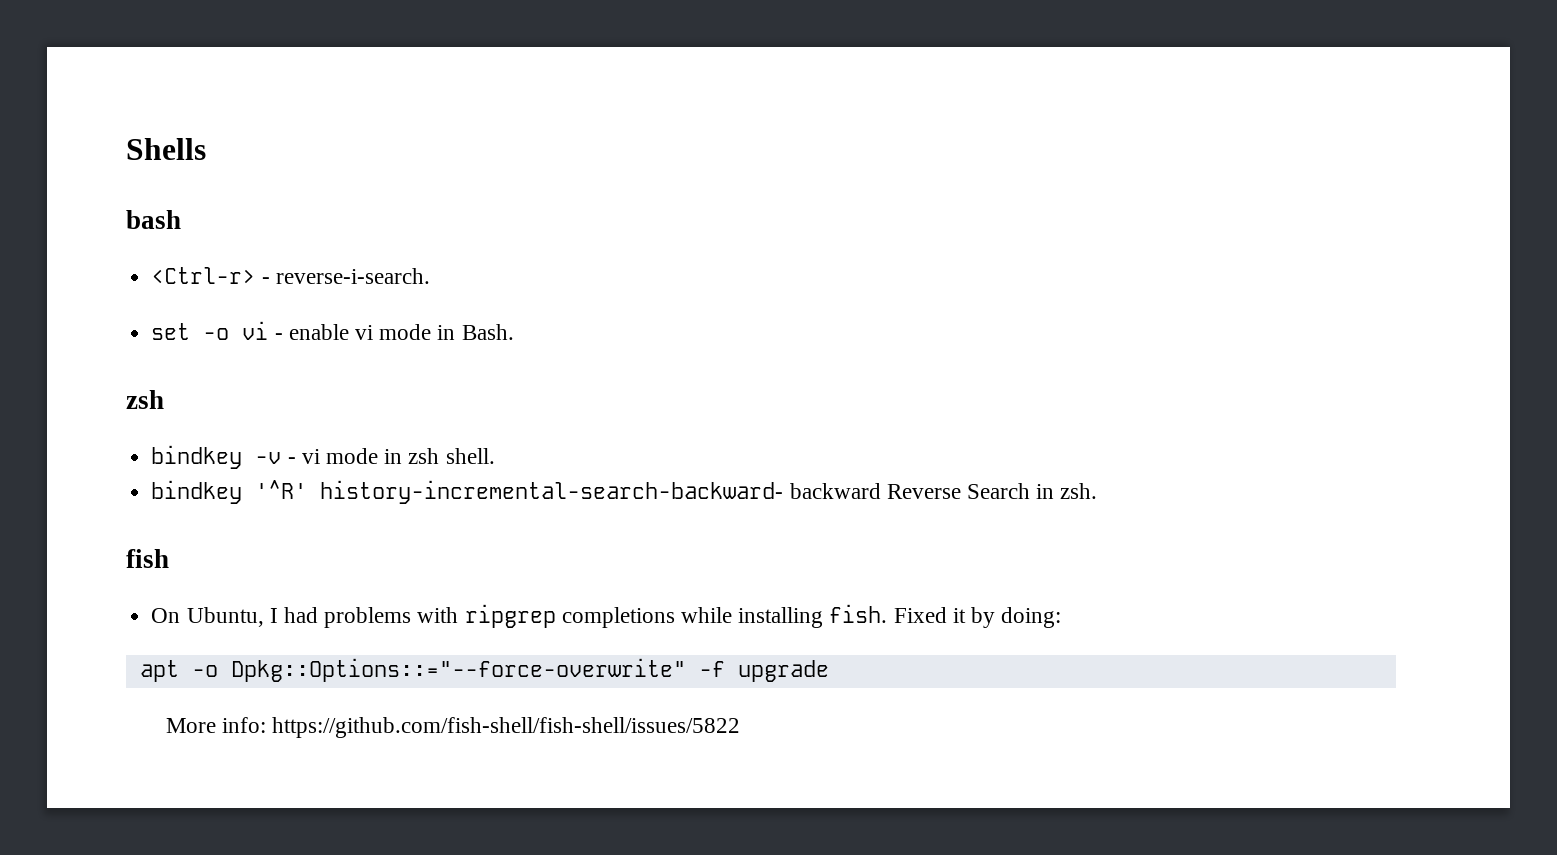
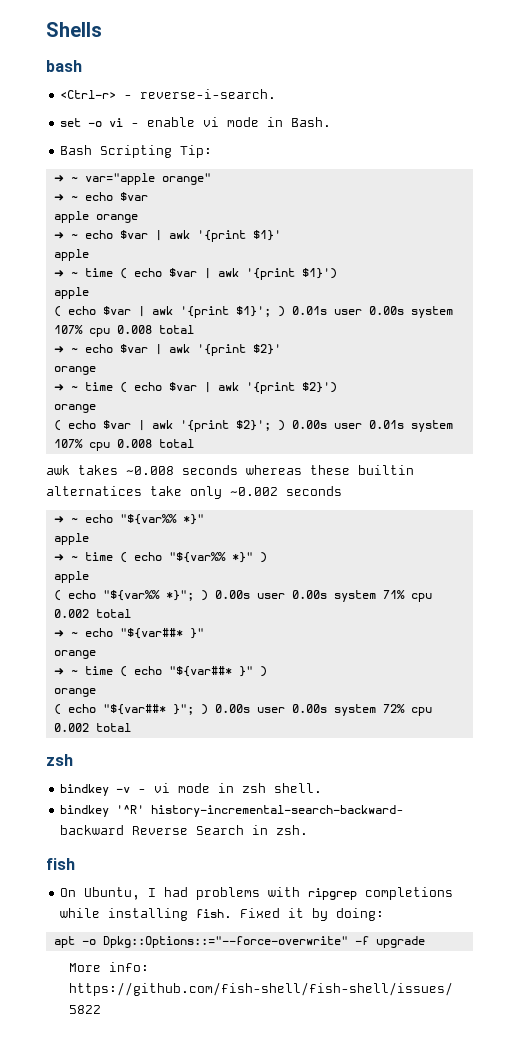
(514, 332) none -> [60,145,213,158] [53,173,211,185] [53,192,148,201] [53,211,138,223] [53,230,281,242] [53,249,89,261] [53,268,337,280] [53,287,89,299] [53,306,453,318] [53,325,194,337] [53,344,281,356] [53,366,96,375] [53,382,337,394] [53,404,96,413] [53,420,453,432] [53,439,194,451] [46,465,414,475] [46,486,342,499] [53,514,204,525] [53,533,89,545] [53,552,267,563] [53,571,89,583] [53,590,432,602] [53,609,131,618] [53,628,204,639] [53,650,96,659] [53,666,267,677] [53,688,96,697] [53,704,432,716] [53,723,131,732] // Bash Scripting Tip: // ➜ ~ var="apple orange" // ➜ ~ echo $var // apple orange // ➜ ~ echo $var | awk '{print $1}' // apple // ➜ ~ time ( echo $var | awk '{print $1}') // apple // ( echo $var | awk '{print $1}'; ) 0.01s user 0.00s system 107% cpu 0.008 total // ➜ ~ echo $var | awk '{print $2}' // orange // ➜ ~ time ( echo $var | awk '{print $2}') // orange // ( echo $var | awk '{print $2}'; ) 0.00s user 0.01s system 107% cpu 0.008 total // awk takes ~0.008 seconds whereas these builtin alternatices take only ~0.002 seconds // ➜ ~ echo "${var%% *}" // apple // ➜ ~ time ( echo "${var%% *}" ) // apple // ( echo "${var%% *}"; ) 0.00s user 0.00s system 71% cpu 0.002 total // ➜ ~ echo "${var##* }" // orange // ➜ ~ time ( echo "${var##* }" ) // orange // ( echo "${var##* }"; ) 0.00s user 0.00s system 72% cpu 0.002 total

